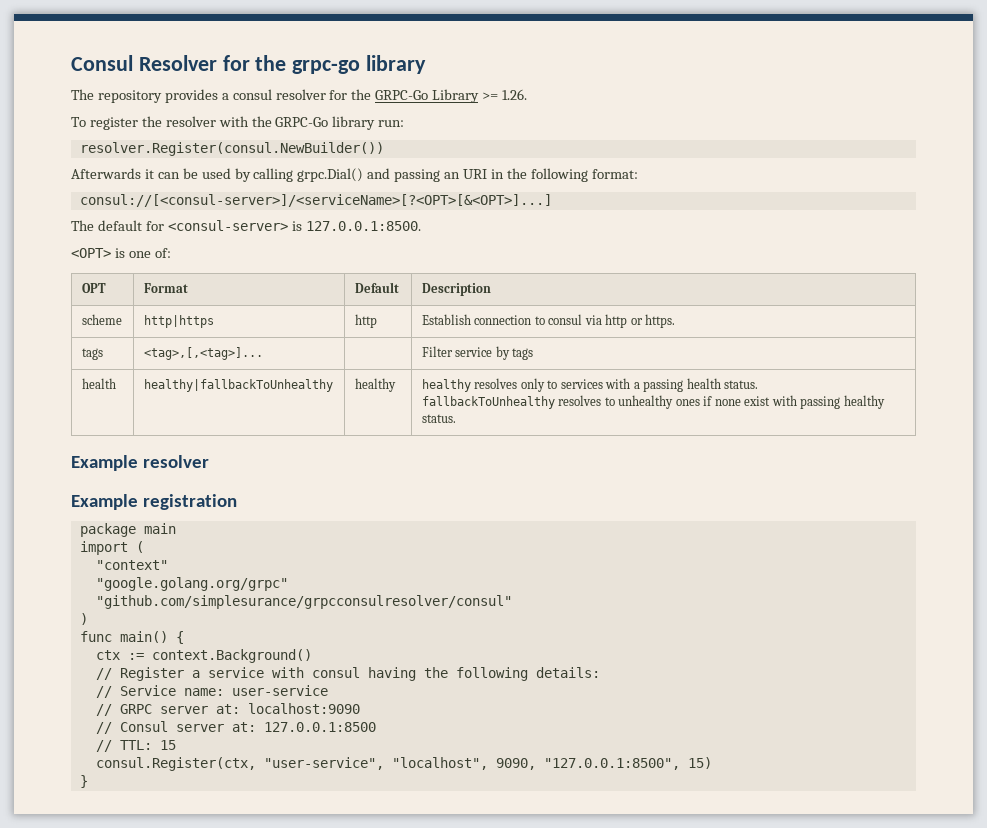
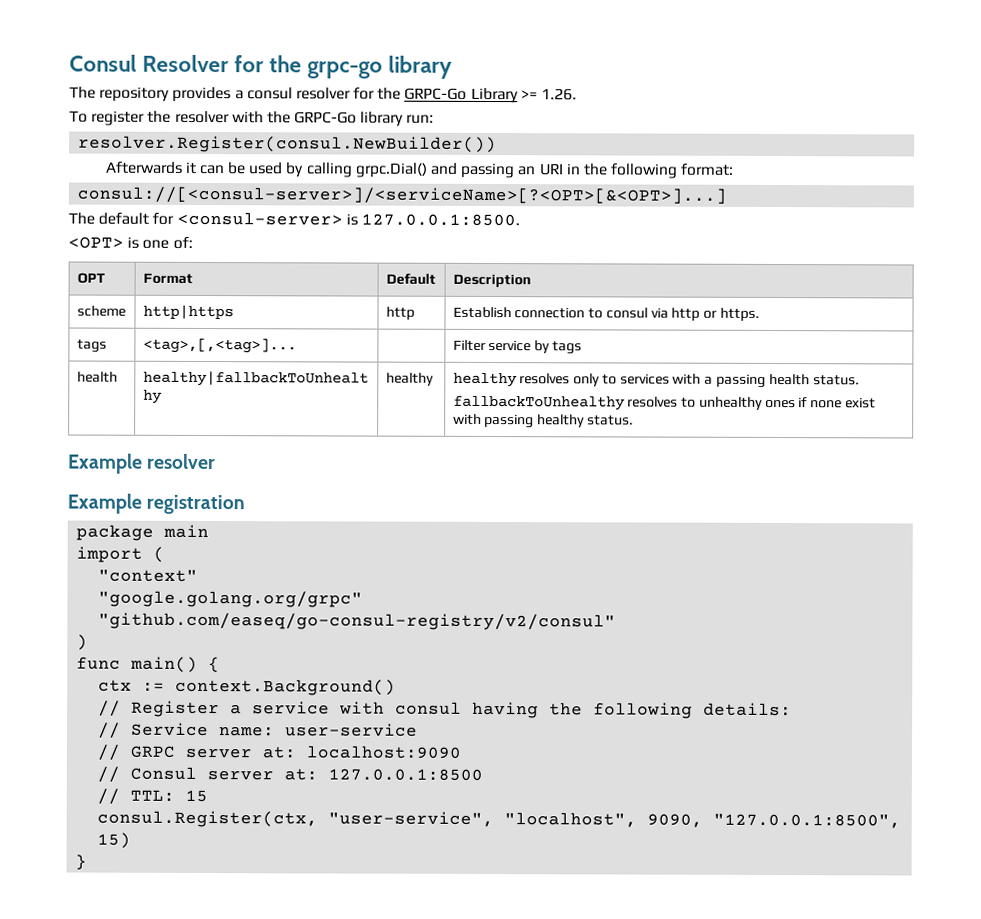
[95,595,512,609] "github.com/simplesurance/grpcconsulresolver/consul" -> [98,612,617,631] "github.com/easeq/go-consul-registry/v2/consul"

